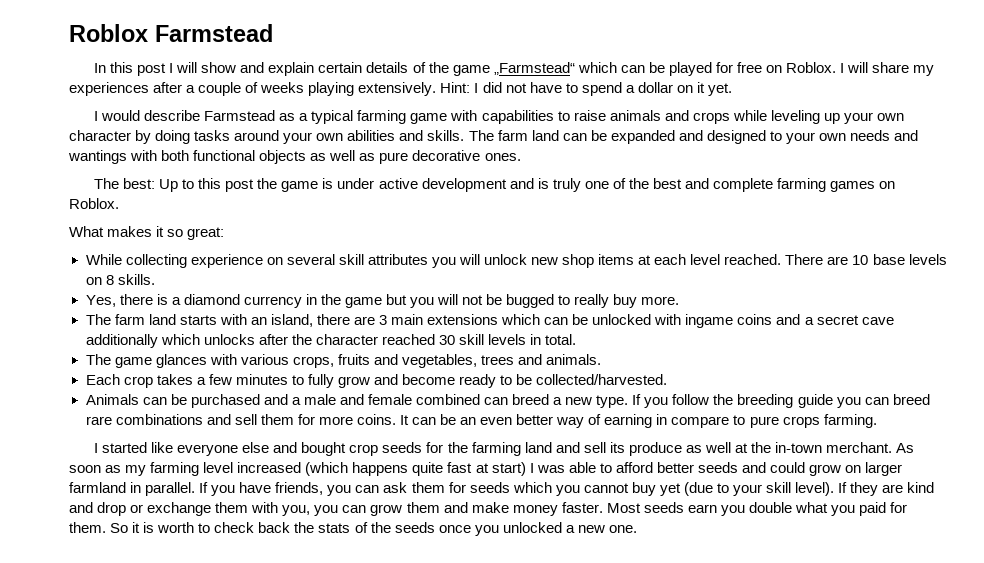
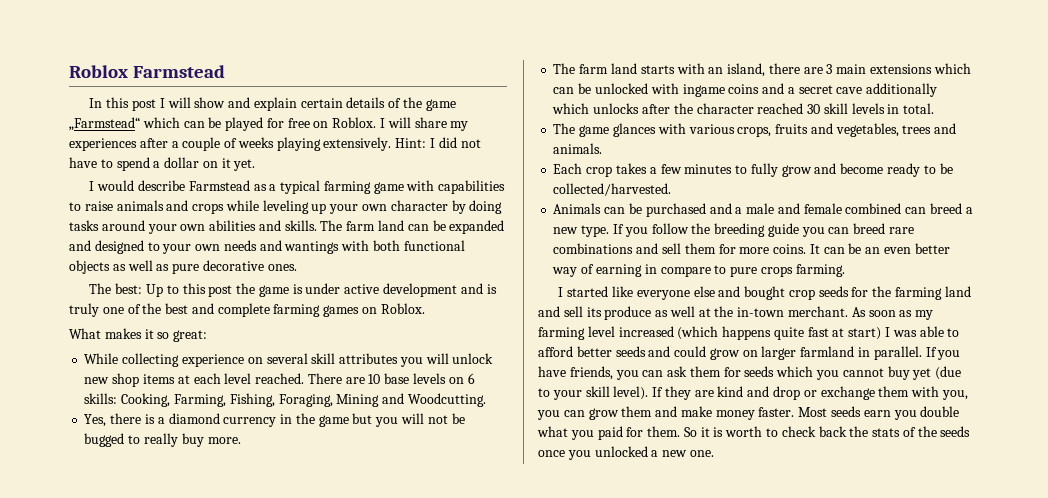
[105,274,155,285] 8 skills. -> [467,373,475,384] [84,393,486,407] 6 skills: Cooking, Farming, Fishing, Foraging, Mining and Woodcutting.

